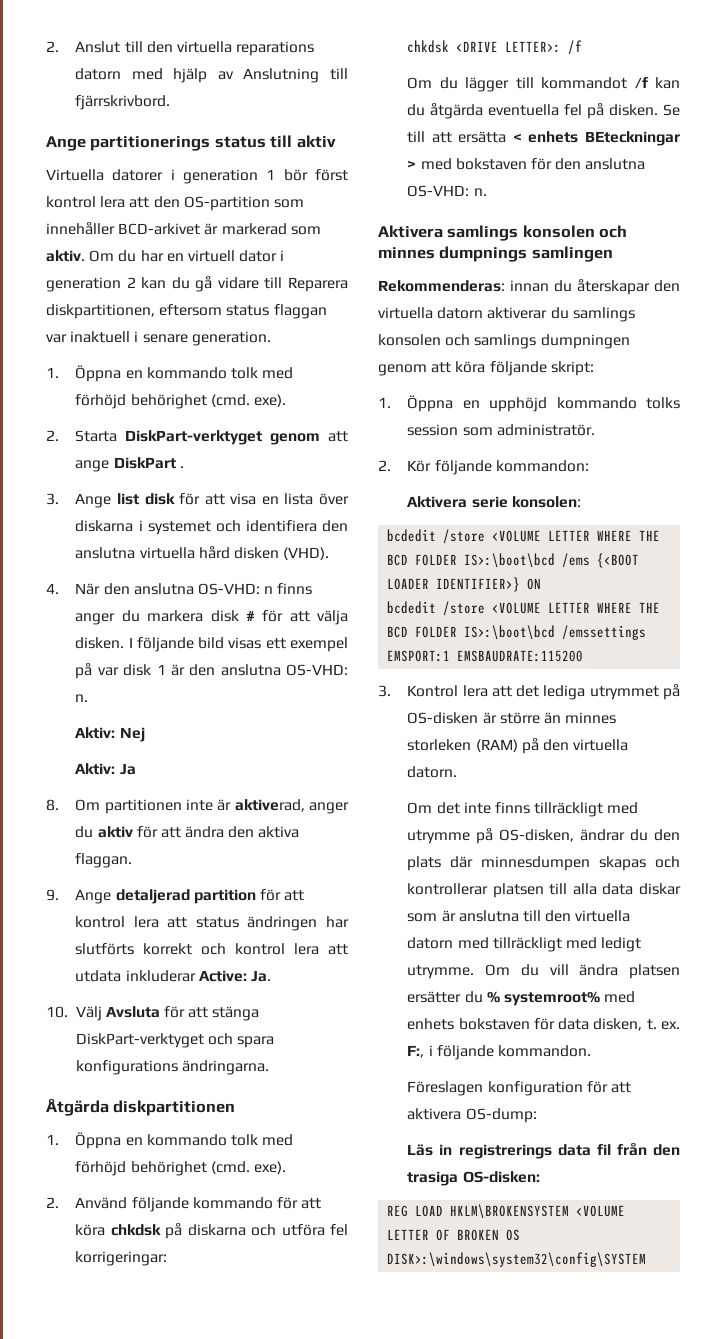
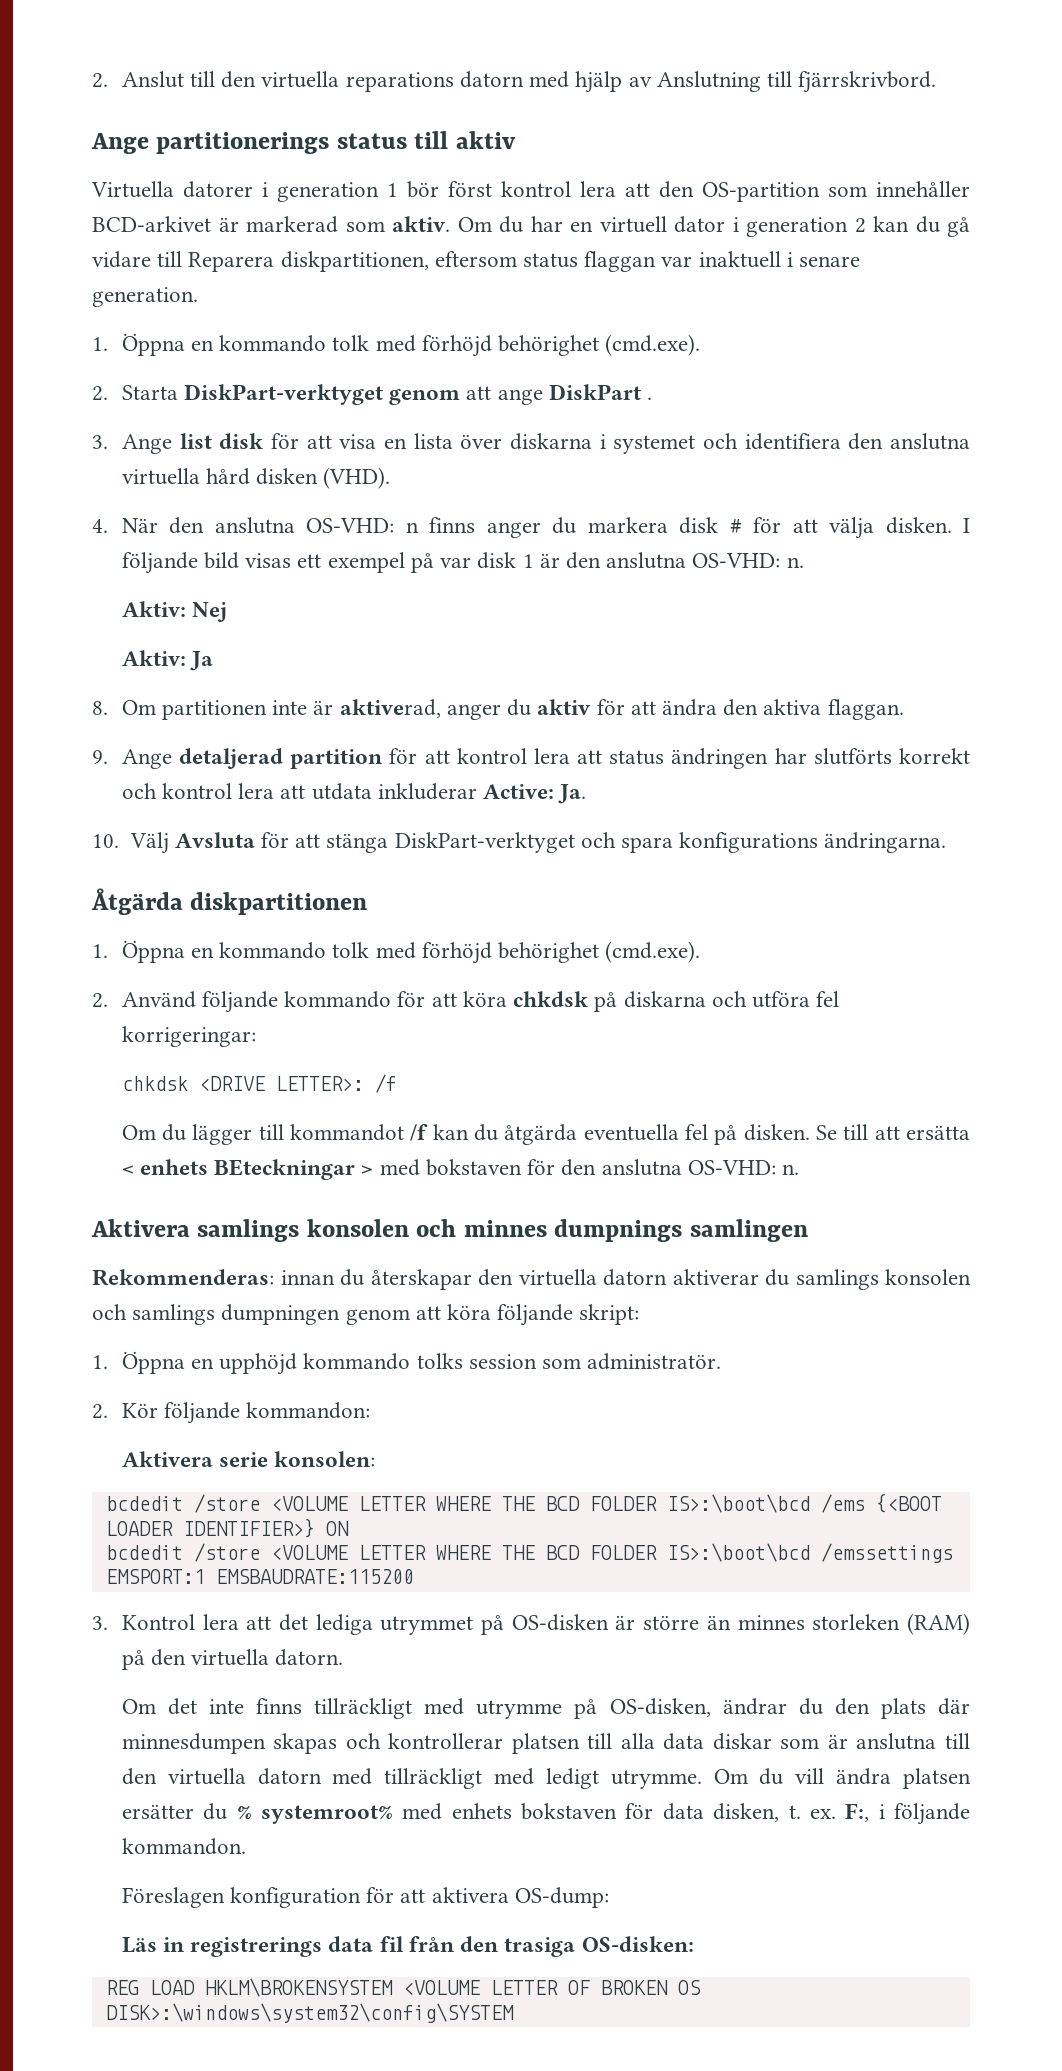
[210,394,286,407] (cmd. exe). -> [605,334,701,356] (cmd.exe).
[210,1161,286,1174] (cmd. exe). -> [605,941,701,963] (cmd.exe).

